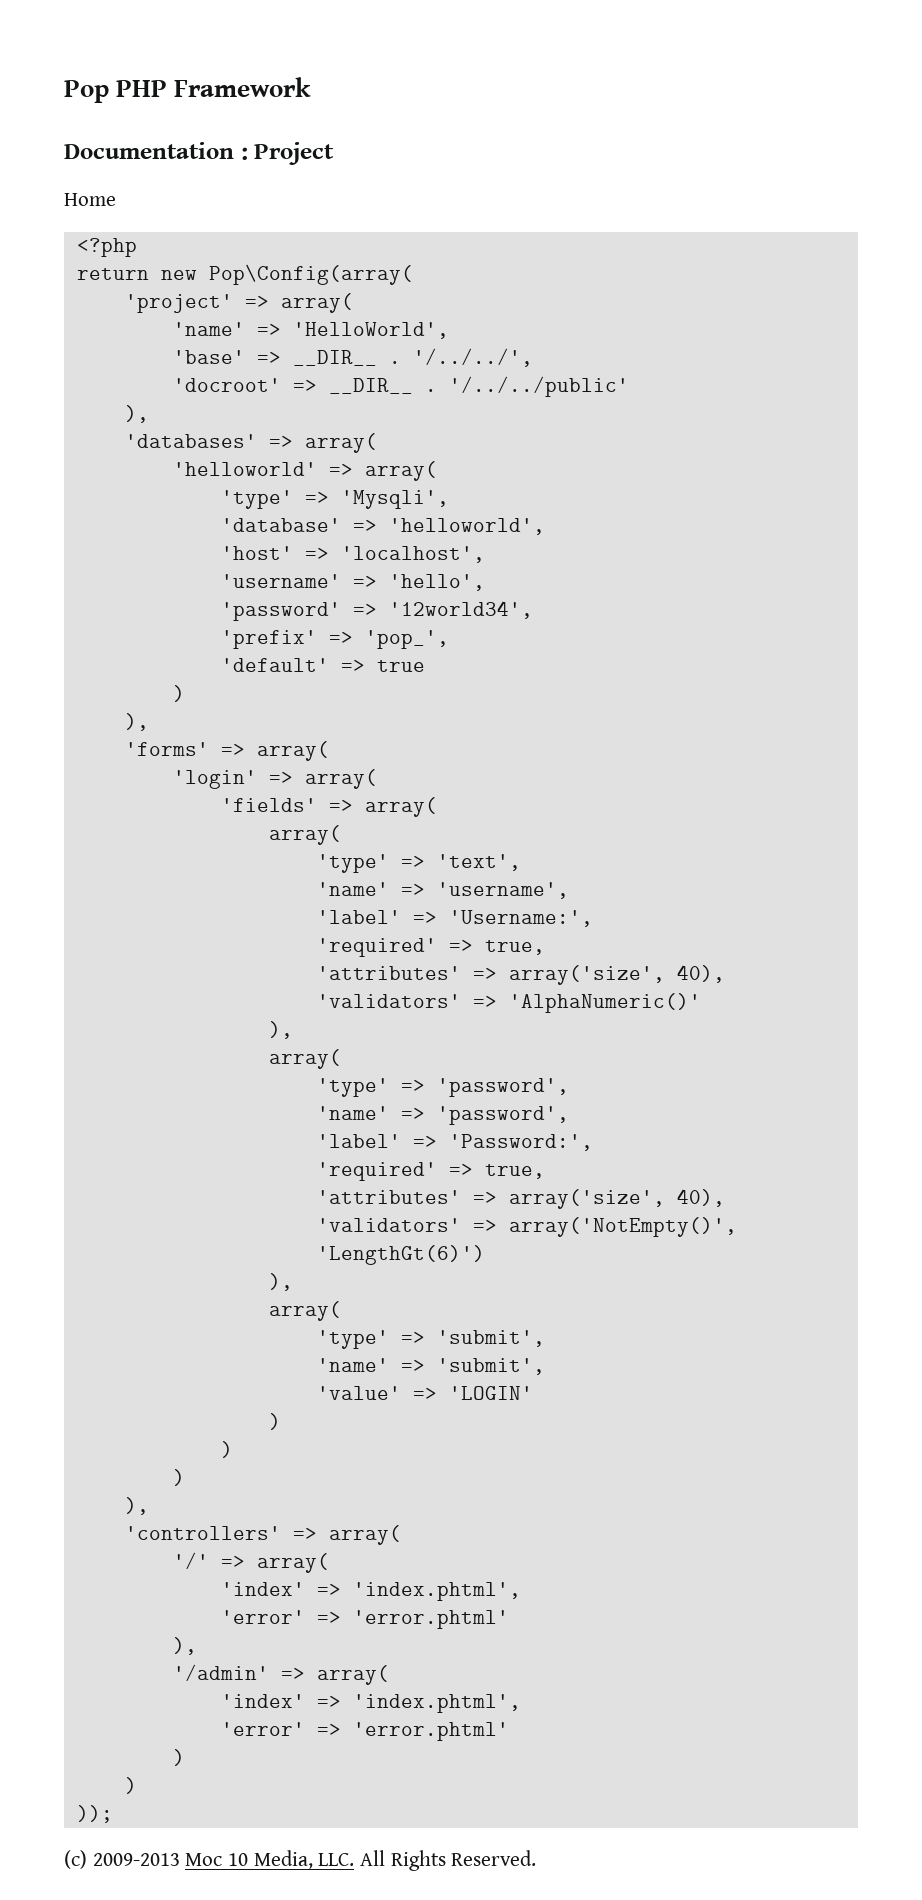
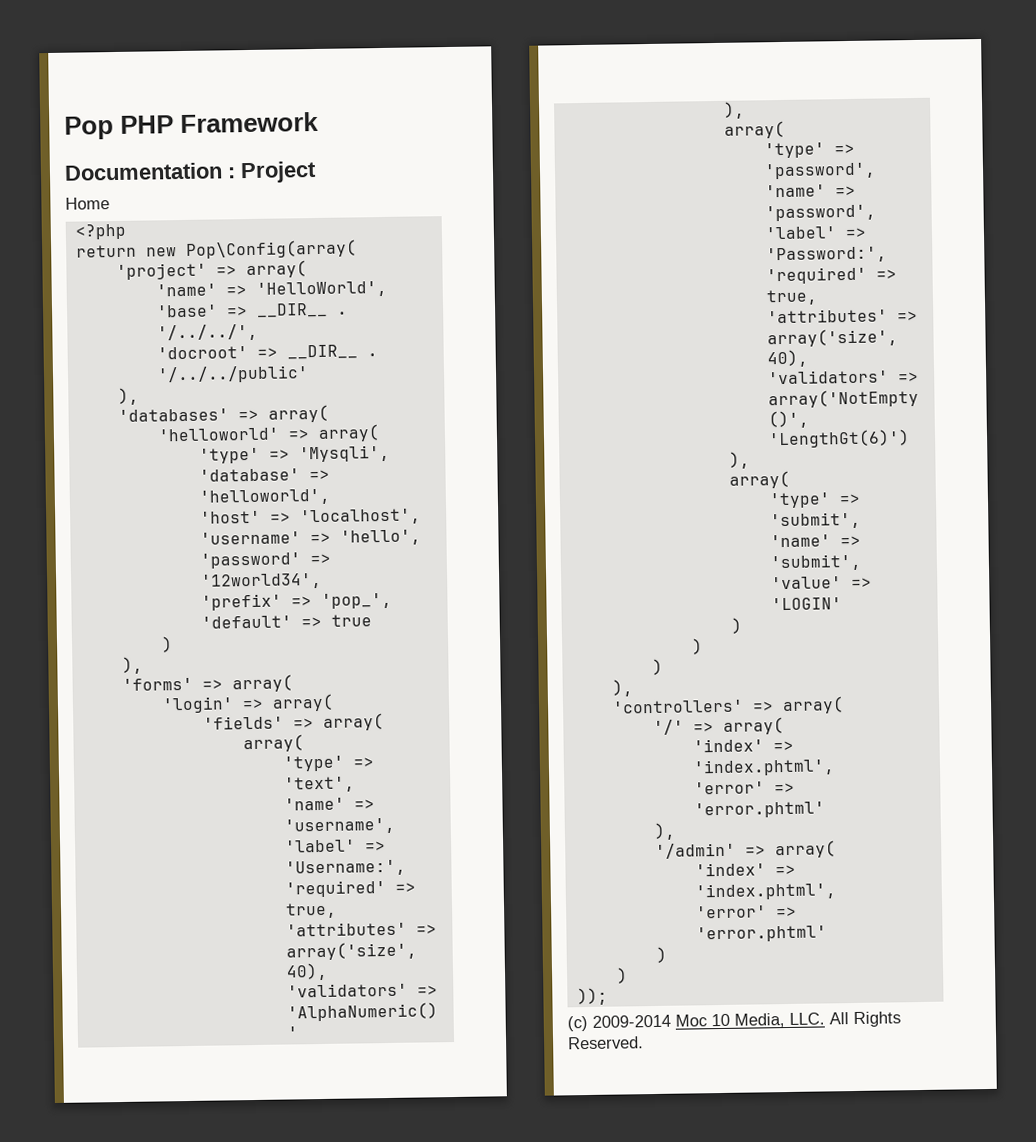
[92,1853,180,1866] 2009-2013 -> [592,1014,671,1028] 2009-2014

